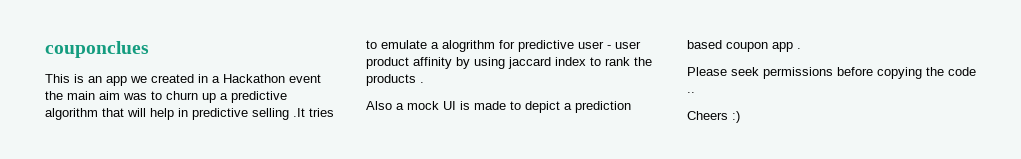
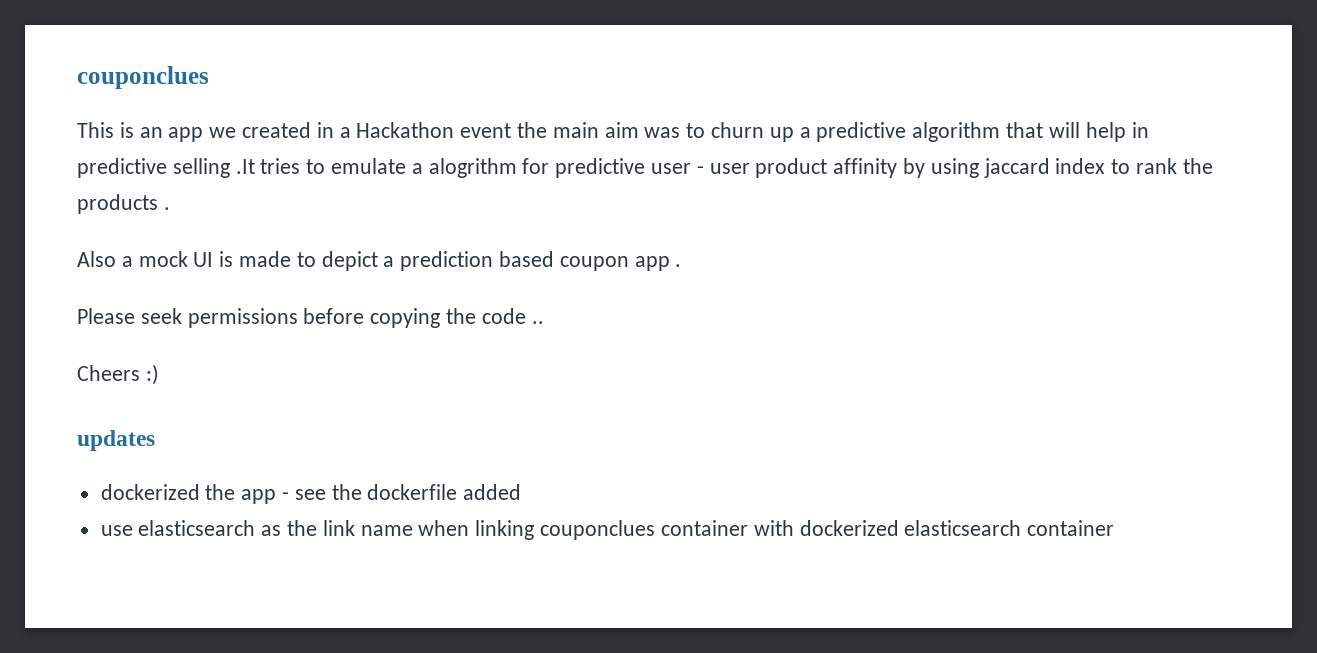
(740, 117) none -> [77,430,155,451] [100,484,522,504] [100,520,1115,540] // updates // dockerized the app - see the dockerfile added // use elasticsearch as the link name when linking couponclues container with dockerized elasticsearch container

